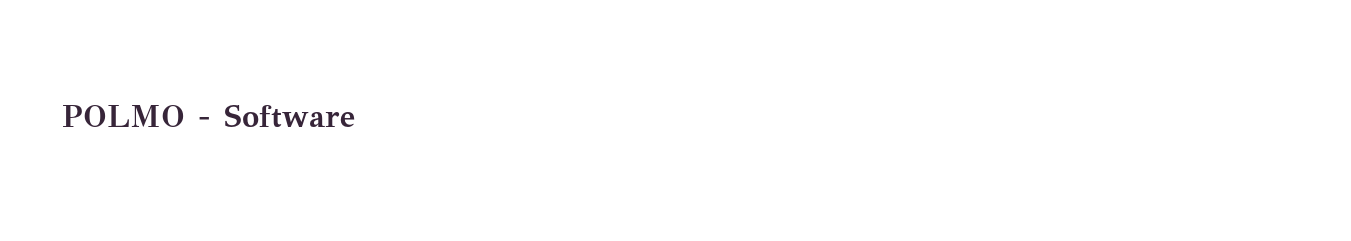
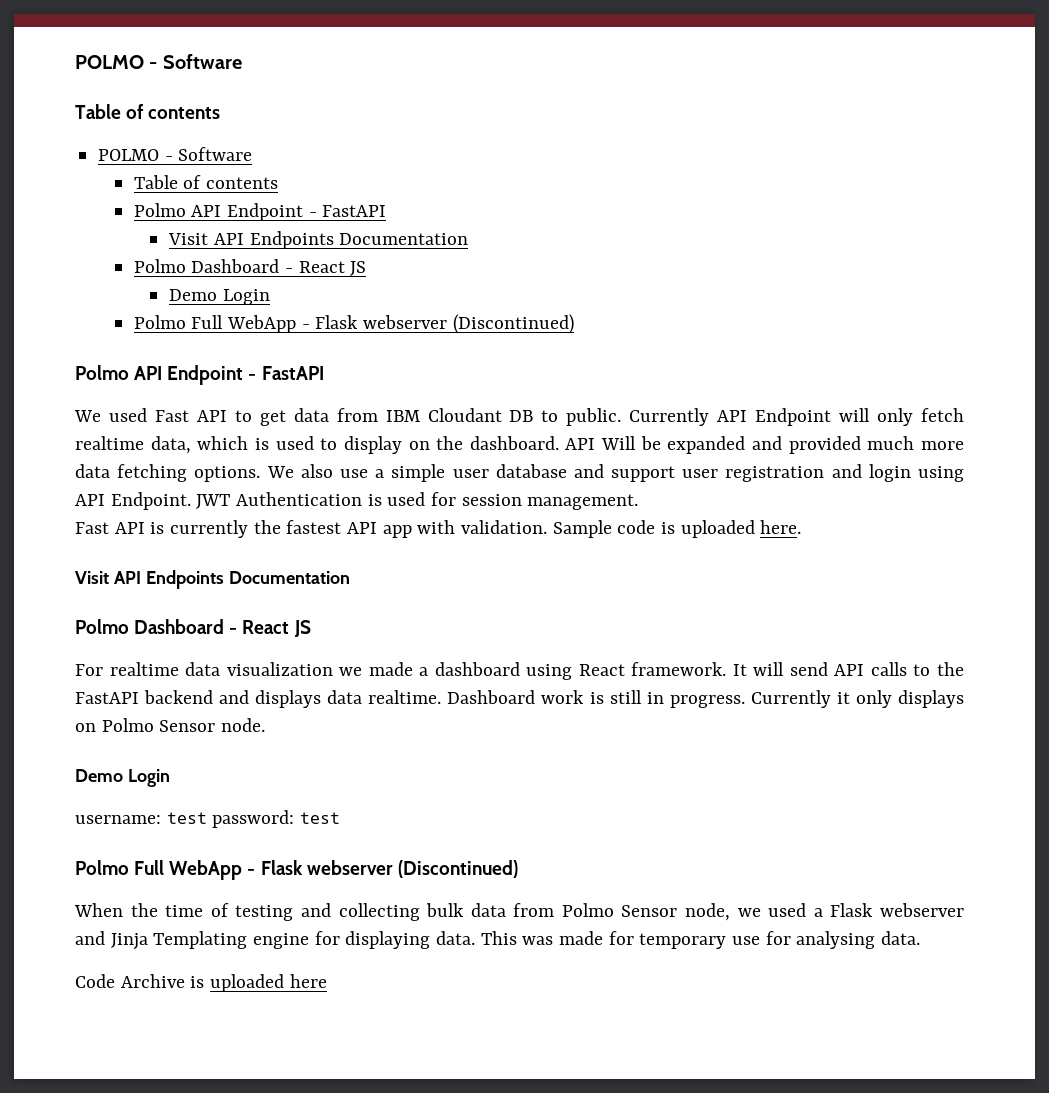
[62,104,355,128] POLMO - Software -> [75,54,242,69] [75,104,221,119] [98,147,253,161] [133,175,279,189] [133,203,387,221] [168,231,469,249] [133,259,367,276] [169,289,270,305] [133,314,574,334] [75,365,324,385] [74,408,964,426] [75,436,964,454] [75,464,964,482] [75,492,639,510] [75,520,802,538] [75,570,350,589] [75,619,311,637] [75,662,964,680] [75,690,964,708] [75,718,266,732] [75,769,170,787] [75,810,341,828] [75,860,518,880] [74,903,965,921] [75,931,921,950] [75,974,327,992] POLMO - Software // Table of contents // POLMO - Software // Table of contents // Polmo API Endpoint - FastAPI // Visit API Endpoints Documentation // Polmo Dashboard - React JS // Demo Login // Polmo Full WebApp - Flask webserver (Discontinued) // Polmo API Endpoint - FastAPI // We used Fast API to get data from IBM Cloudant DB to public. Currently API Endpoint will only fetch realtime data, which is used to display on the dashboard. API Will be expanded and provided much more data fetching options. We also use a simple user database and support user registration and login using API Endpoint. JWT Authentication is used for session management. // Fast API is currently the fastest API app with validation. Sample code is uploaded here. // Visit API Endpoints Documentation // Polmo Dashboard - React JS // For realtime data visualization we made a dashboard using React framework. It will send API calls to the FastAPI backend and displays data realtime. Dashboard work is still in progress. Currently it only displays on Polmo Sensor node. // Demo Login // username: test password: test // Polmo Full WebApp - Flask webserver (Discontinued) // When the time of testing and collecting bulk data from Polmo Sensor node, we used a Flask webserver and Jinja Templating engine for displaying data. This was made for temporary use for analysing data. // Code Archive is uploaded here

